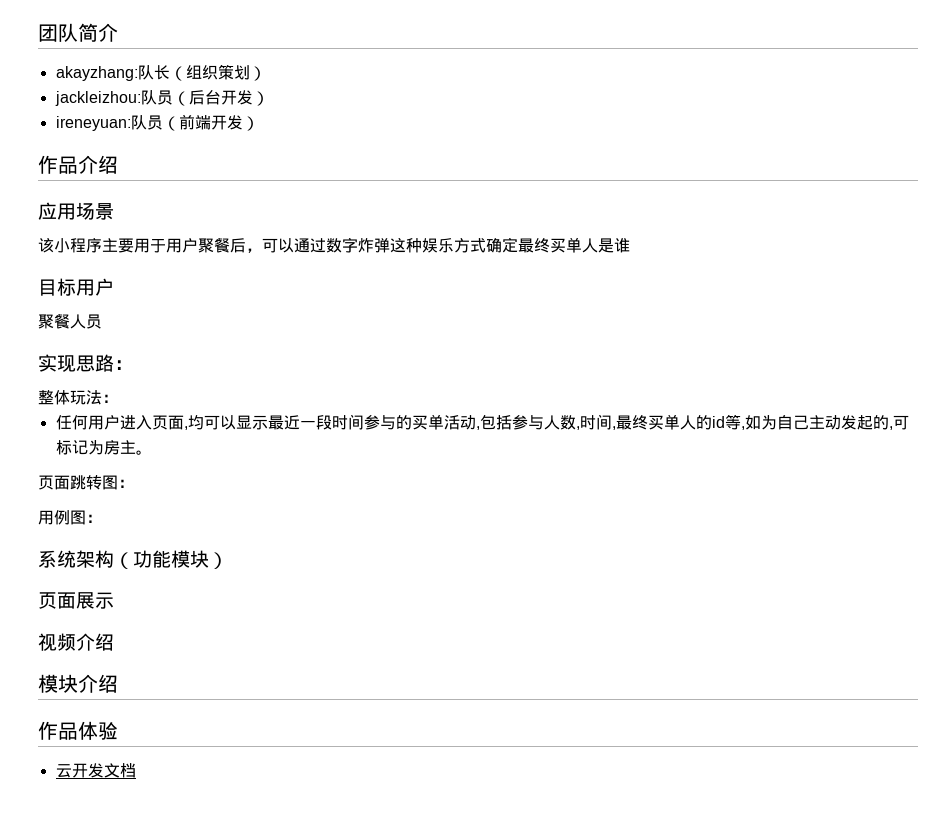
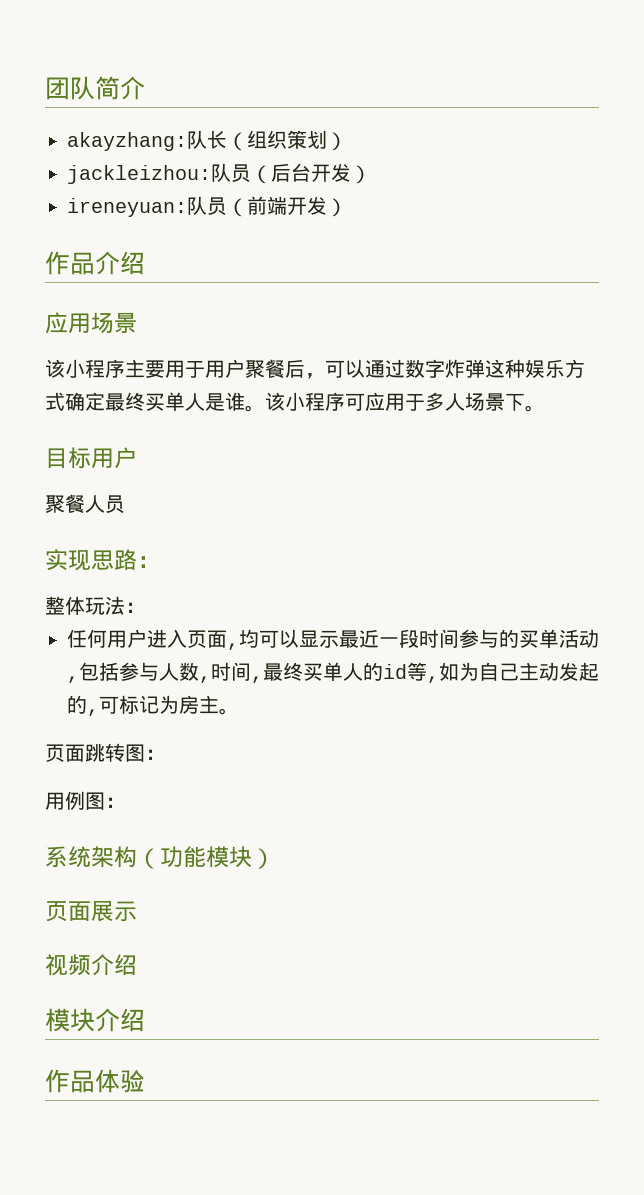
(630, 245) none -> [245,392,545,412] 。该小程序可应用于多人场景下。
[55,763,136,778] // 云开发文档 -> (145, 1081) none

